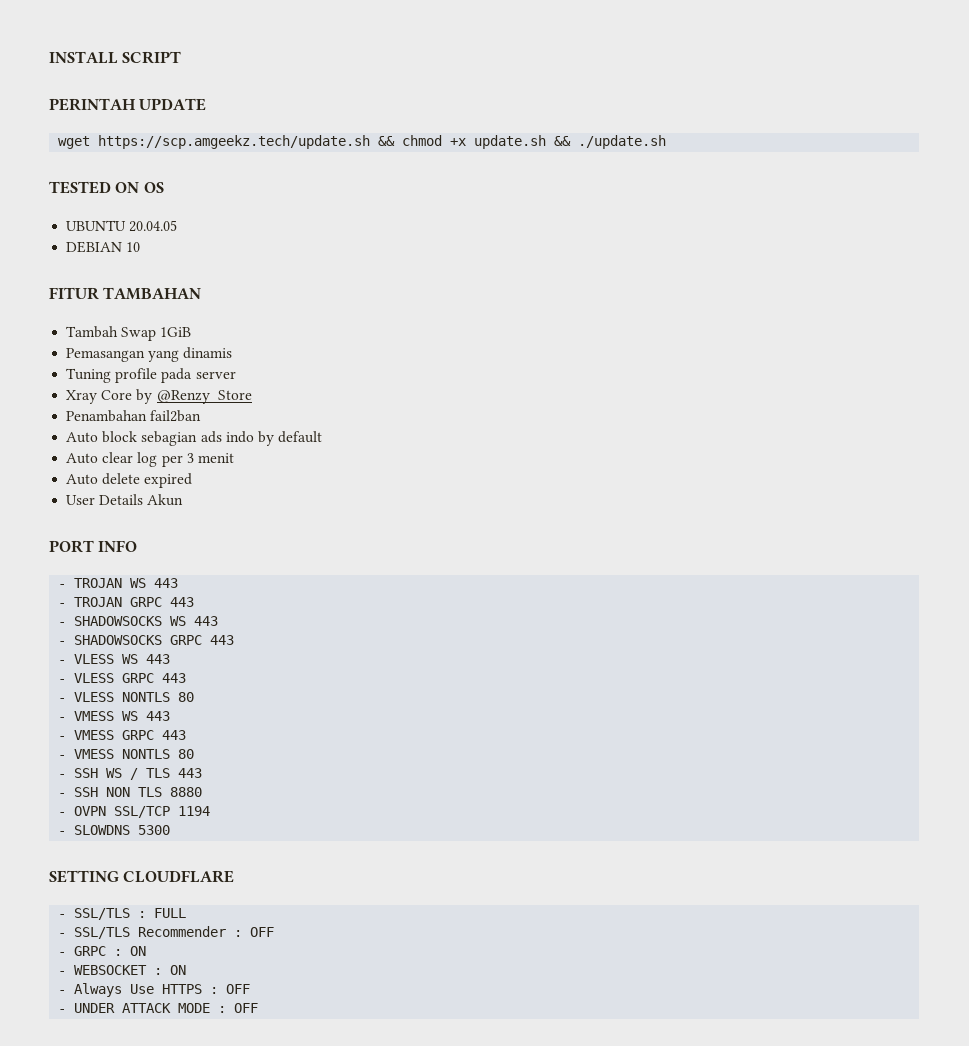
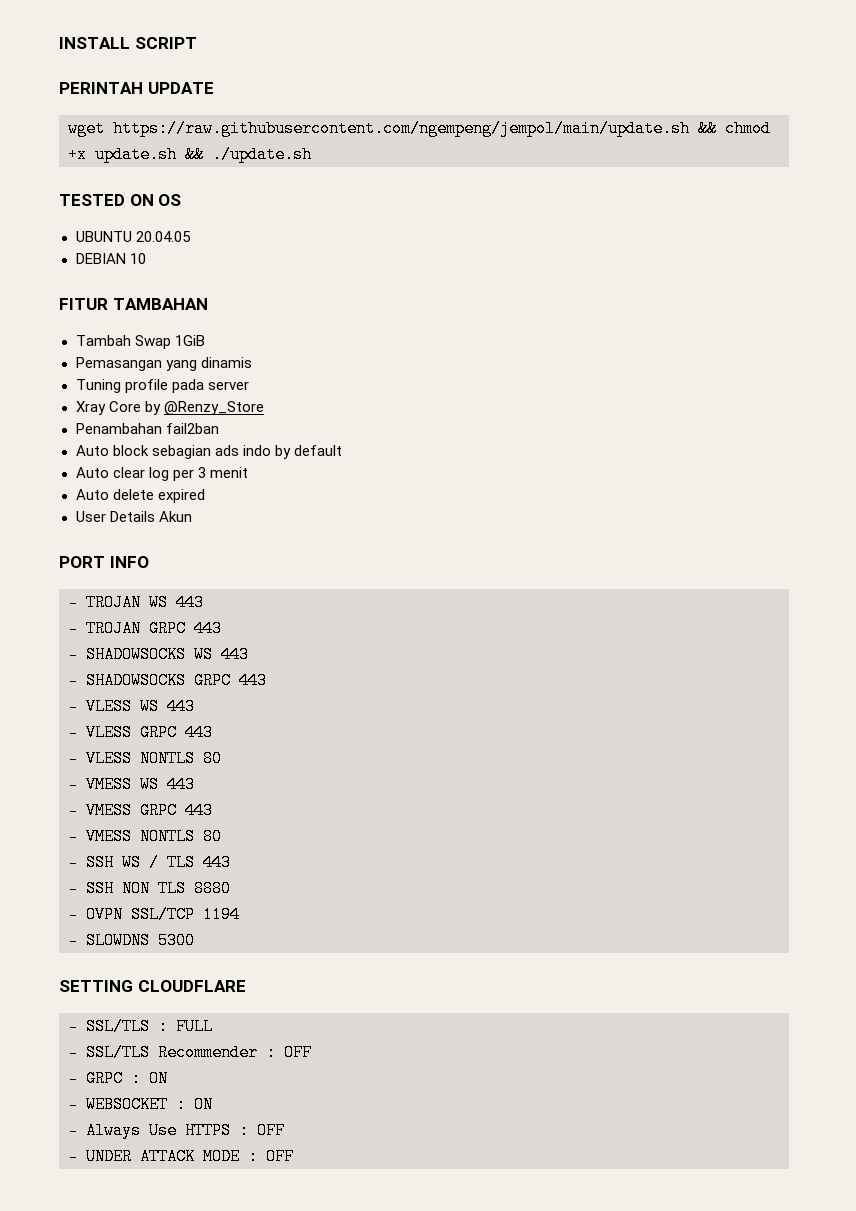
[98,135,371,149] https://scp.amgeekz.tech/update.sh -> [113,120,690,137] https://raw.githubusercontent.com/ngempeng/jempol/main/update.sh

